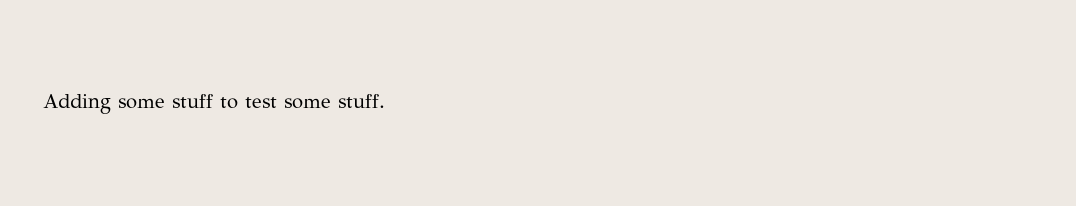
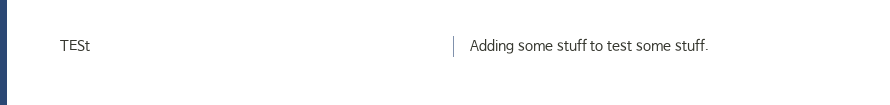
(43, 104) none -> [60,40,90,52] TESt //

